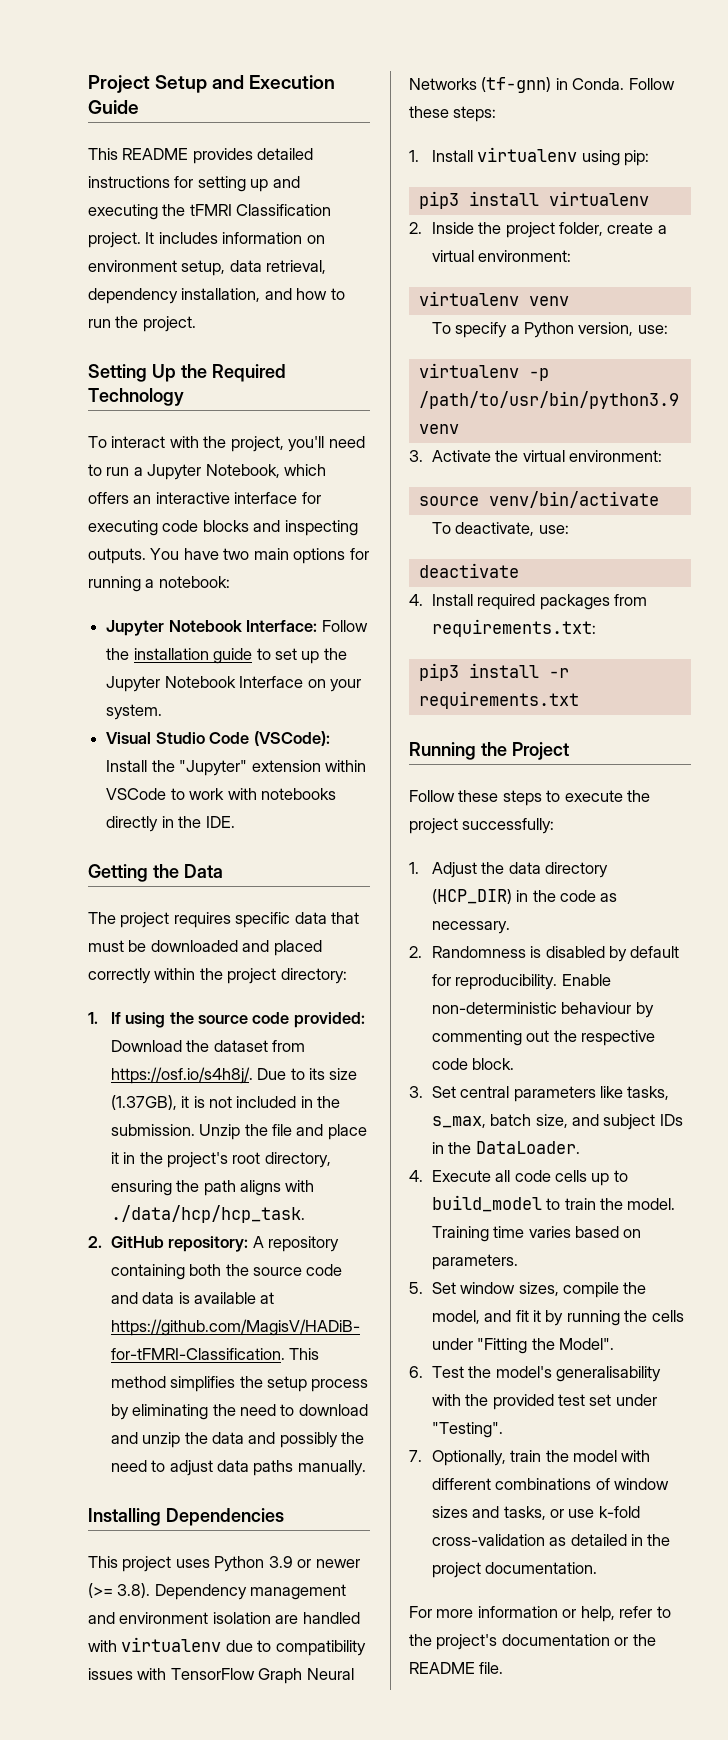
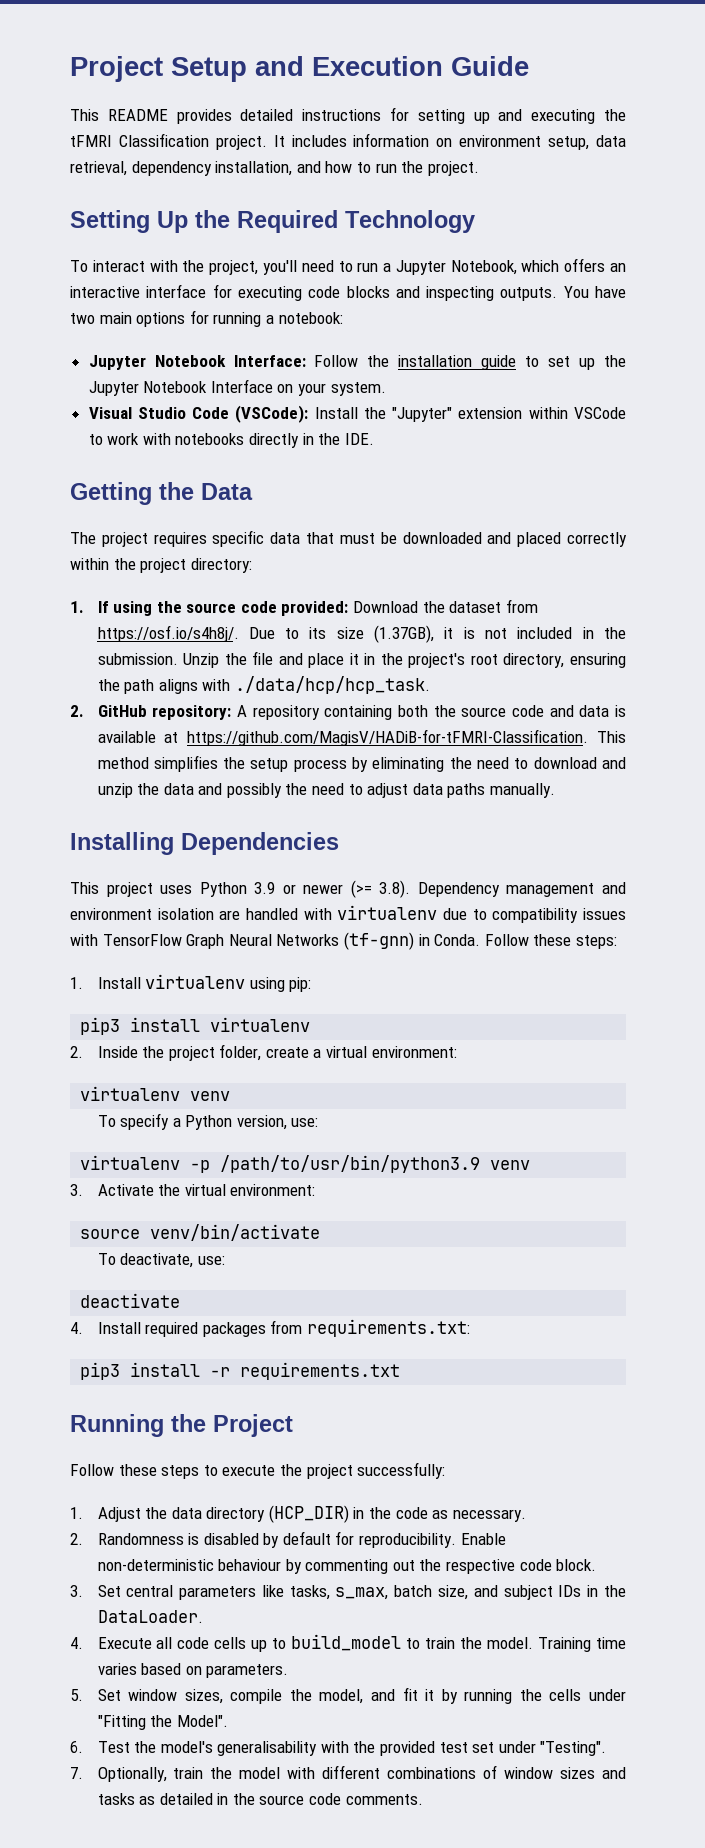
[503,1506,640,1520] [431,1534,671,1546] [431,1562,598,1578] [409,1606,671,1622] [409,1634,656,1650] [409,1662,504,1674] tasks, or use k-fold cross-validation as detailed in the project documentation. // For more information or help, refer to the project's documentation or the README file. -> [97,1793,423,1805] tasks as detailed in the source code comments.

